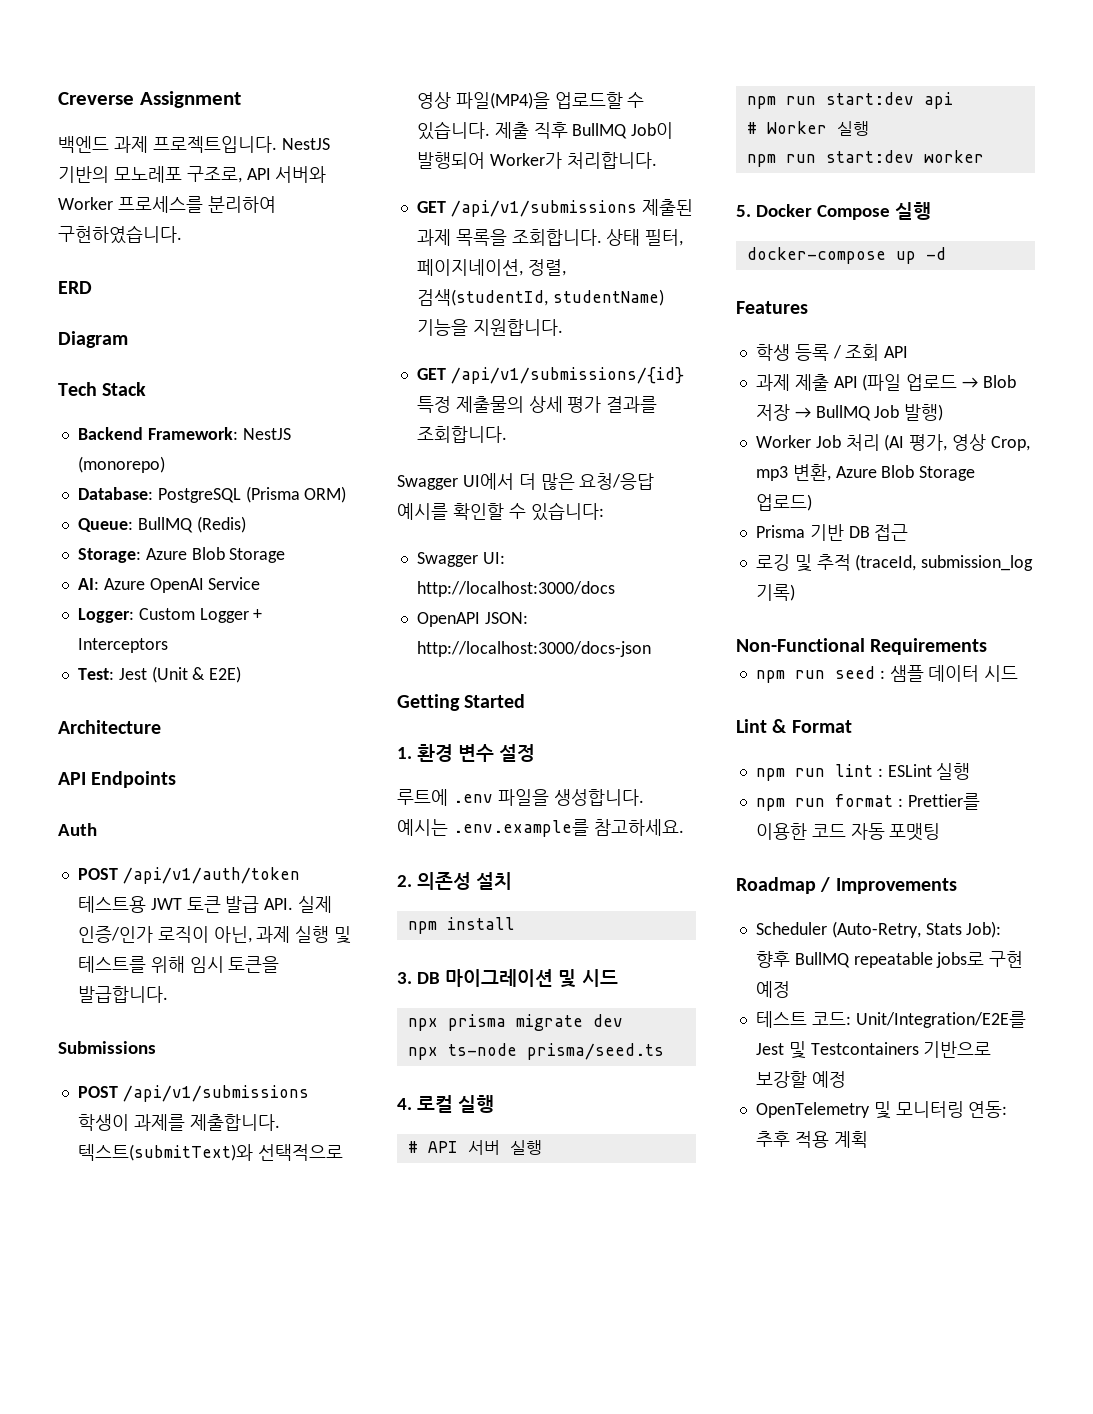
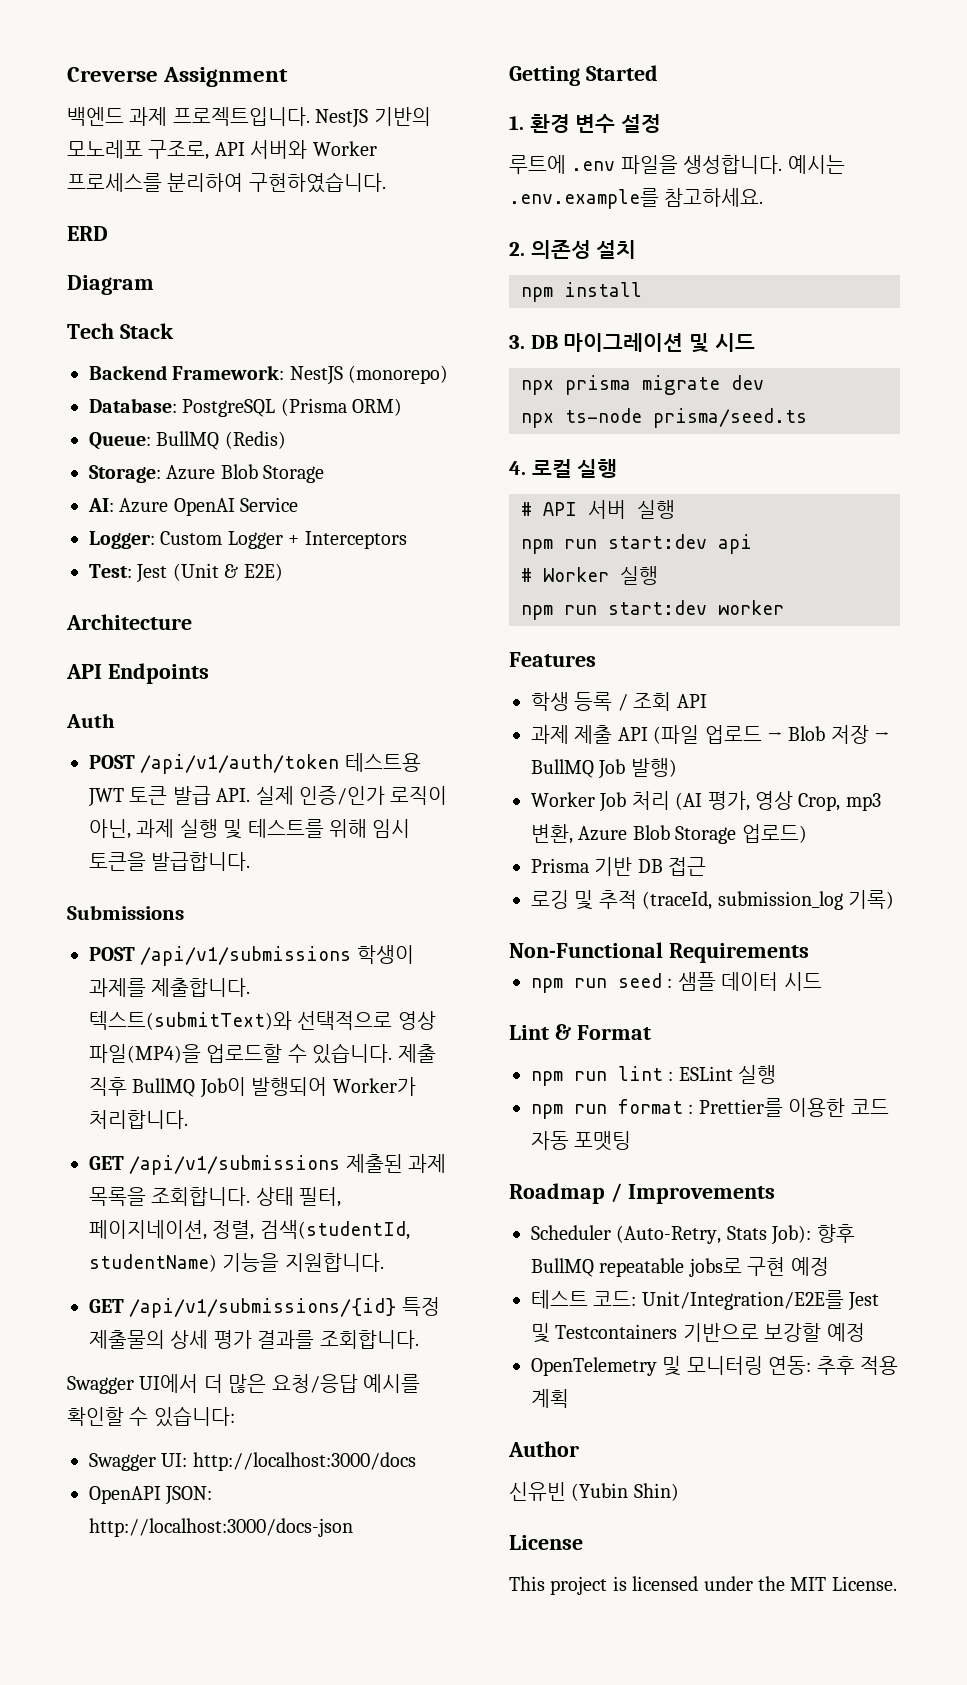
[736,202,932,220] [746,247,946,264] // 5. Docker Compose 실행 // docker-compose up -d -> (784, 607) none
(868, 1139) none -> [508,1441,579,1457] [509,1482,679,1501] [509,1535,583,1550] [509,1576,897,1595] // Author // 신유빈 (Yubin Shin) // License // This project is licensed under the MIT License.

